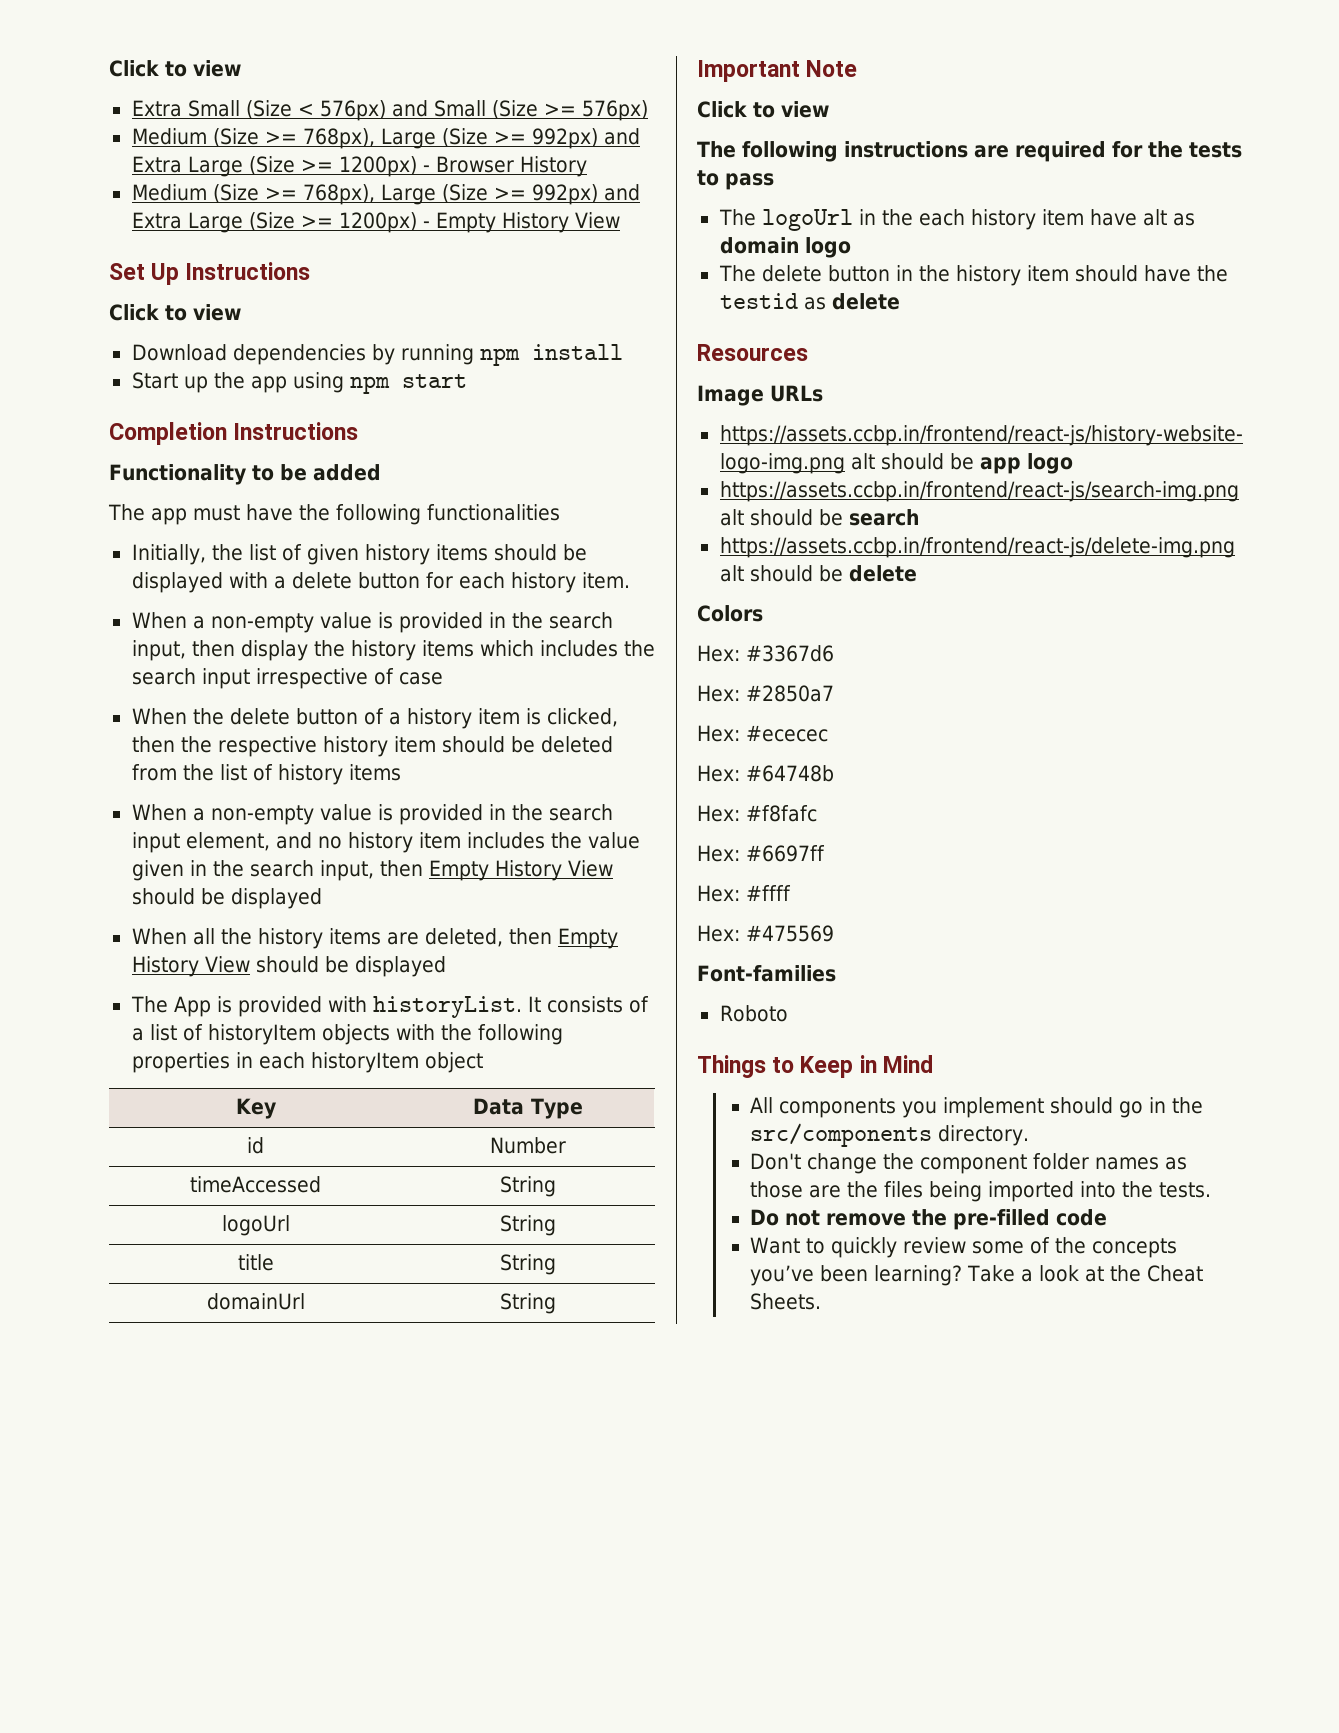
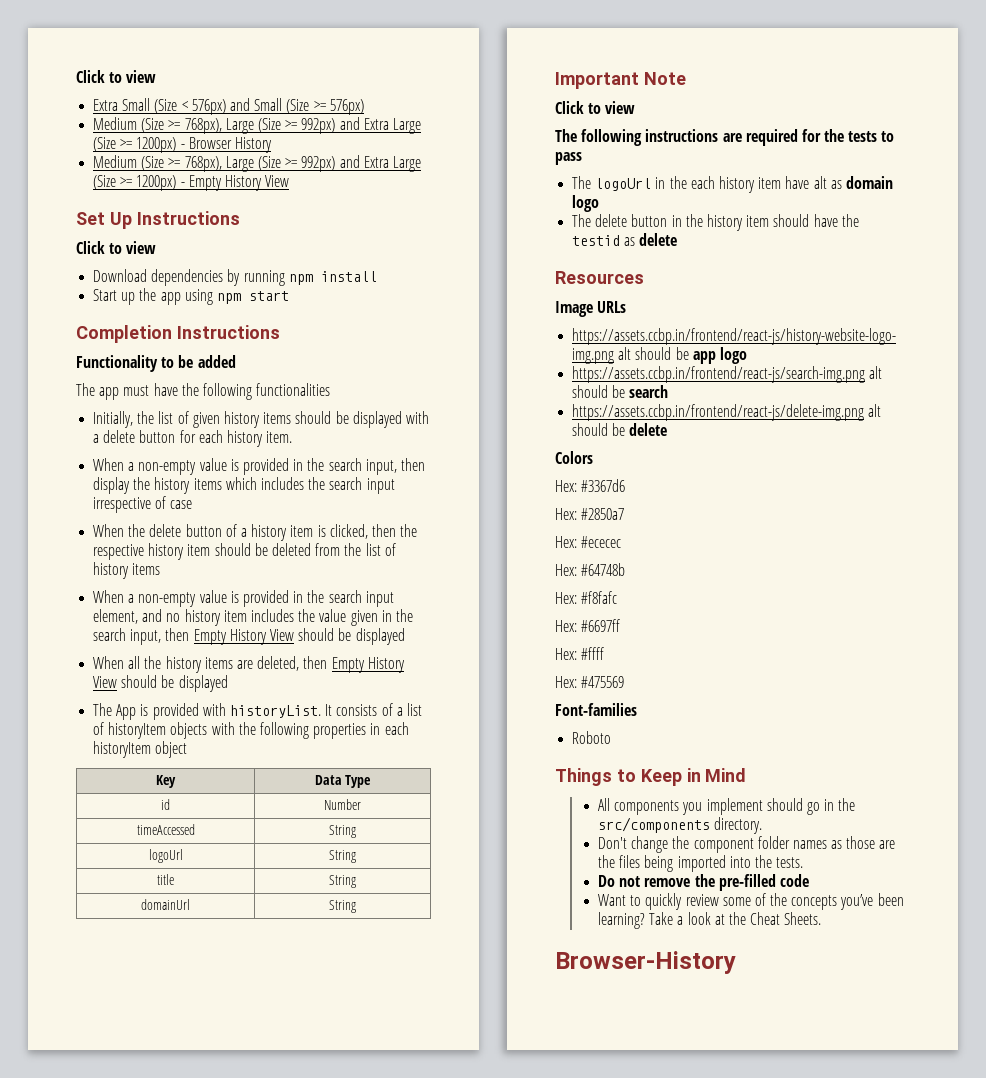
(822, 1301) none -> [555,951,736,974] // Browser-History

